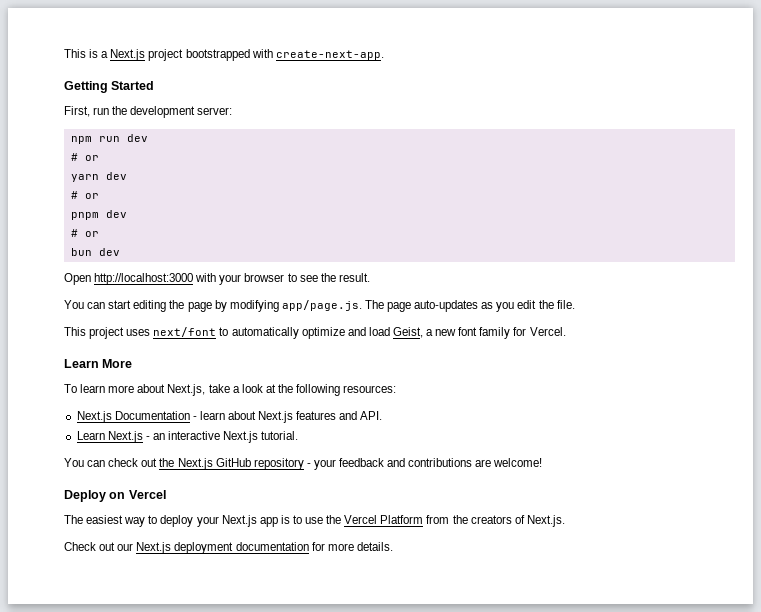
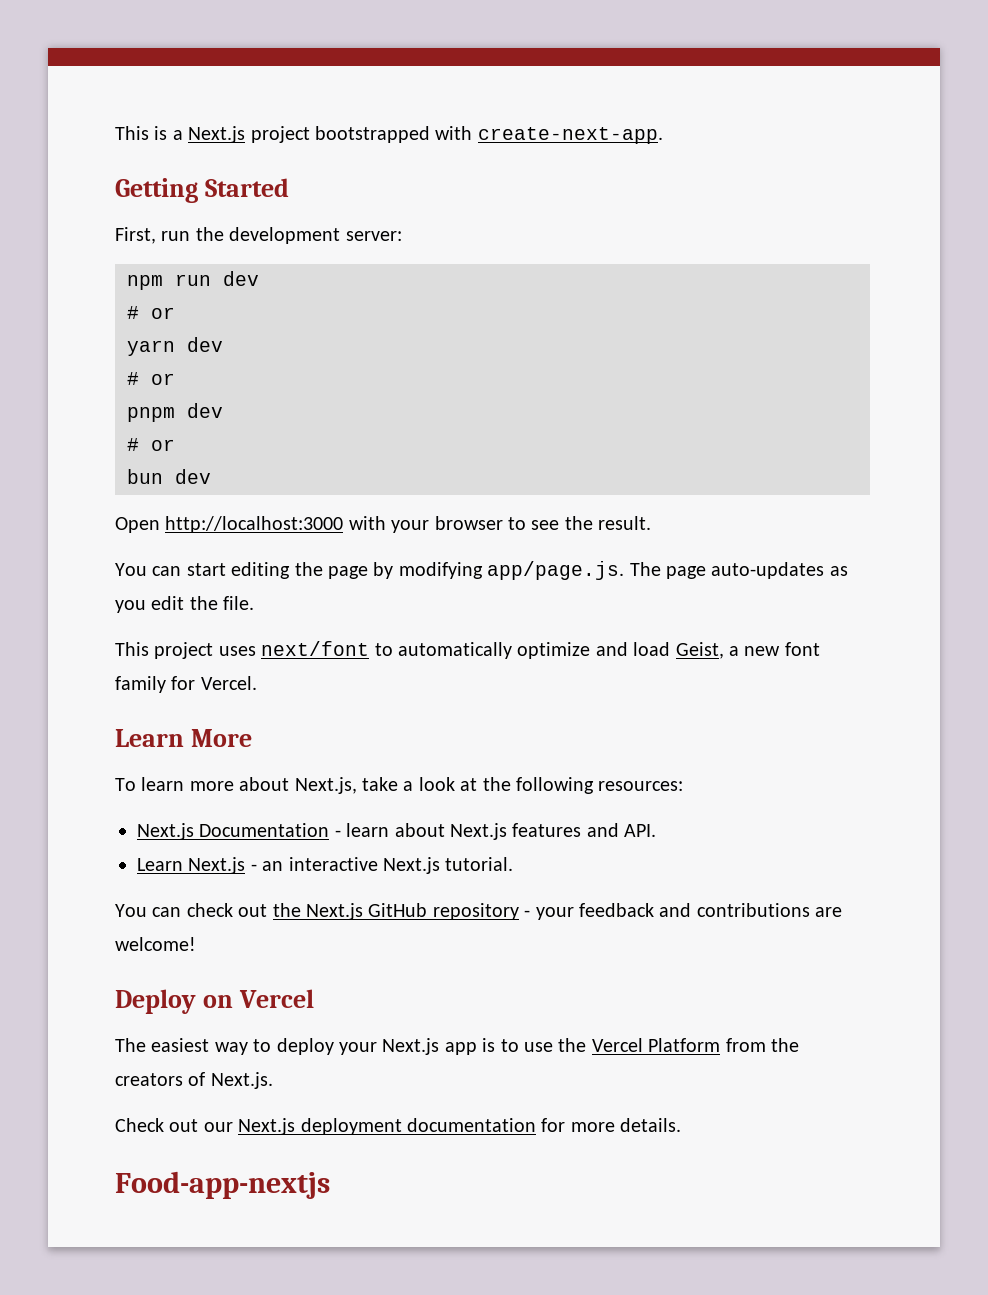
(393, 546) none -> [115,1171,330,1199] // Food-app-nextjs

